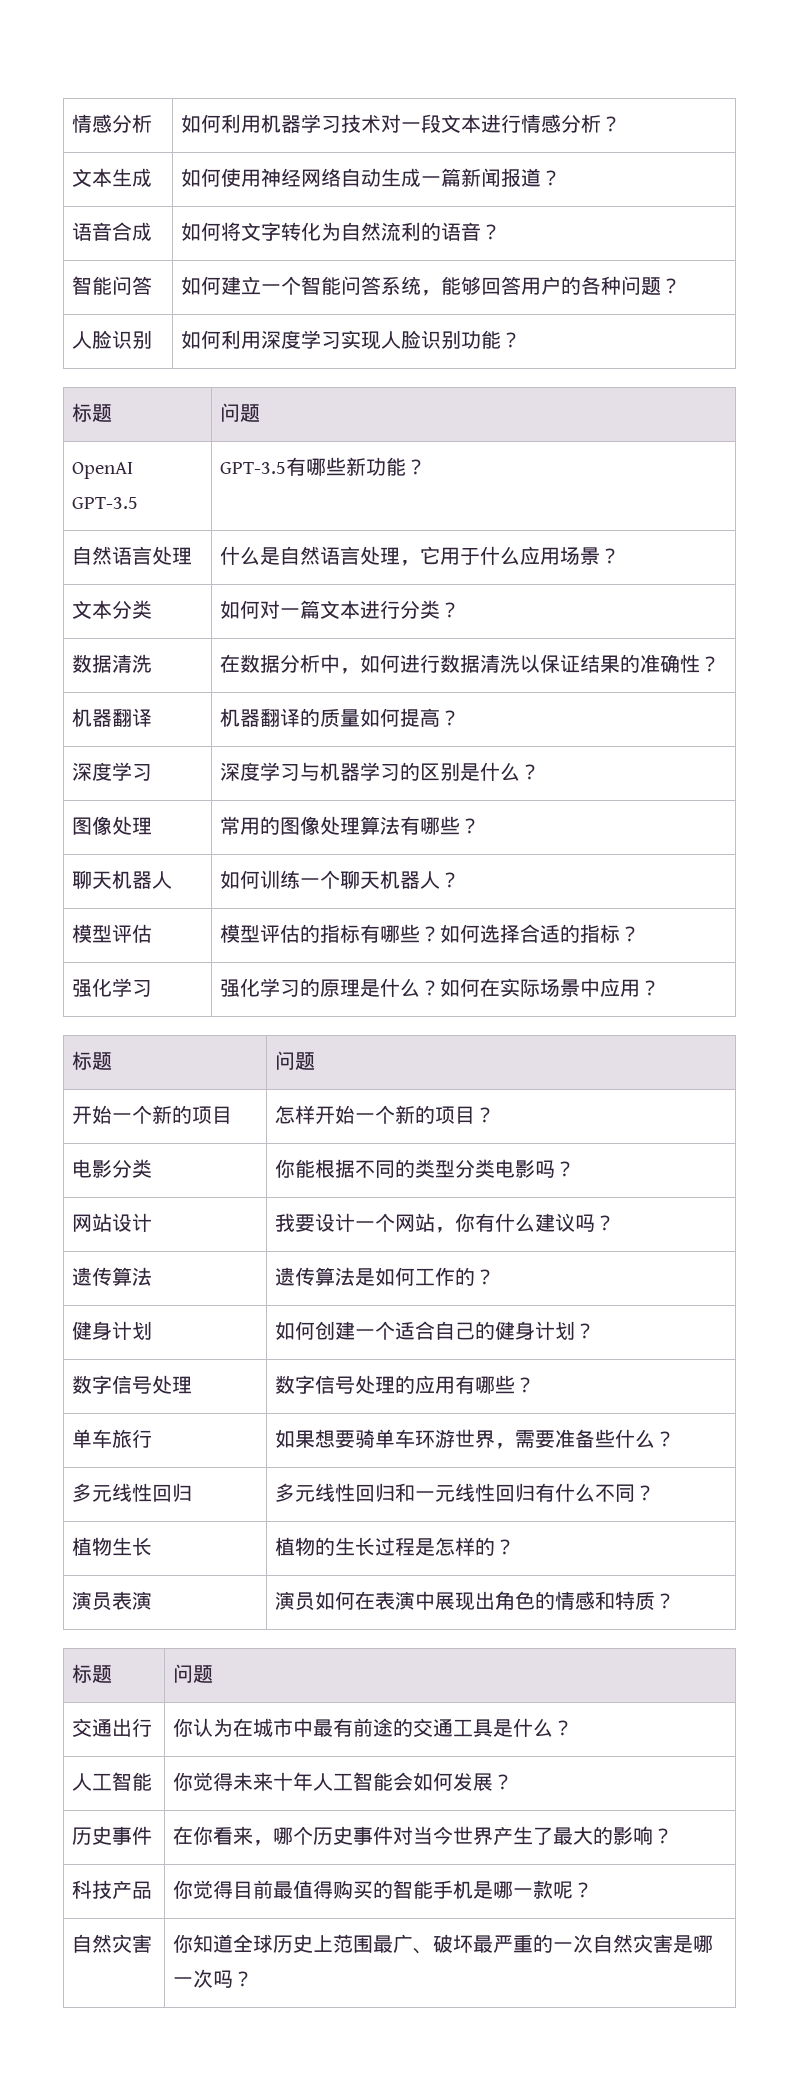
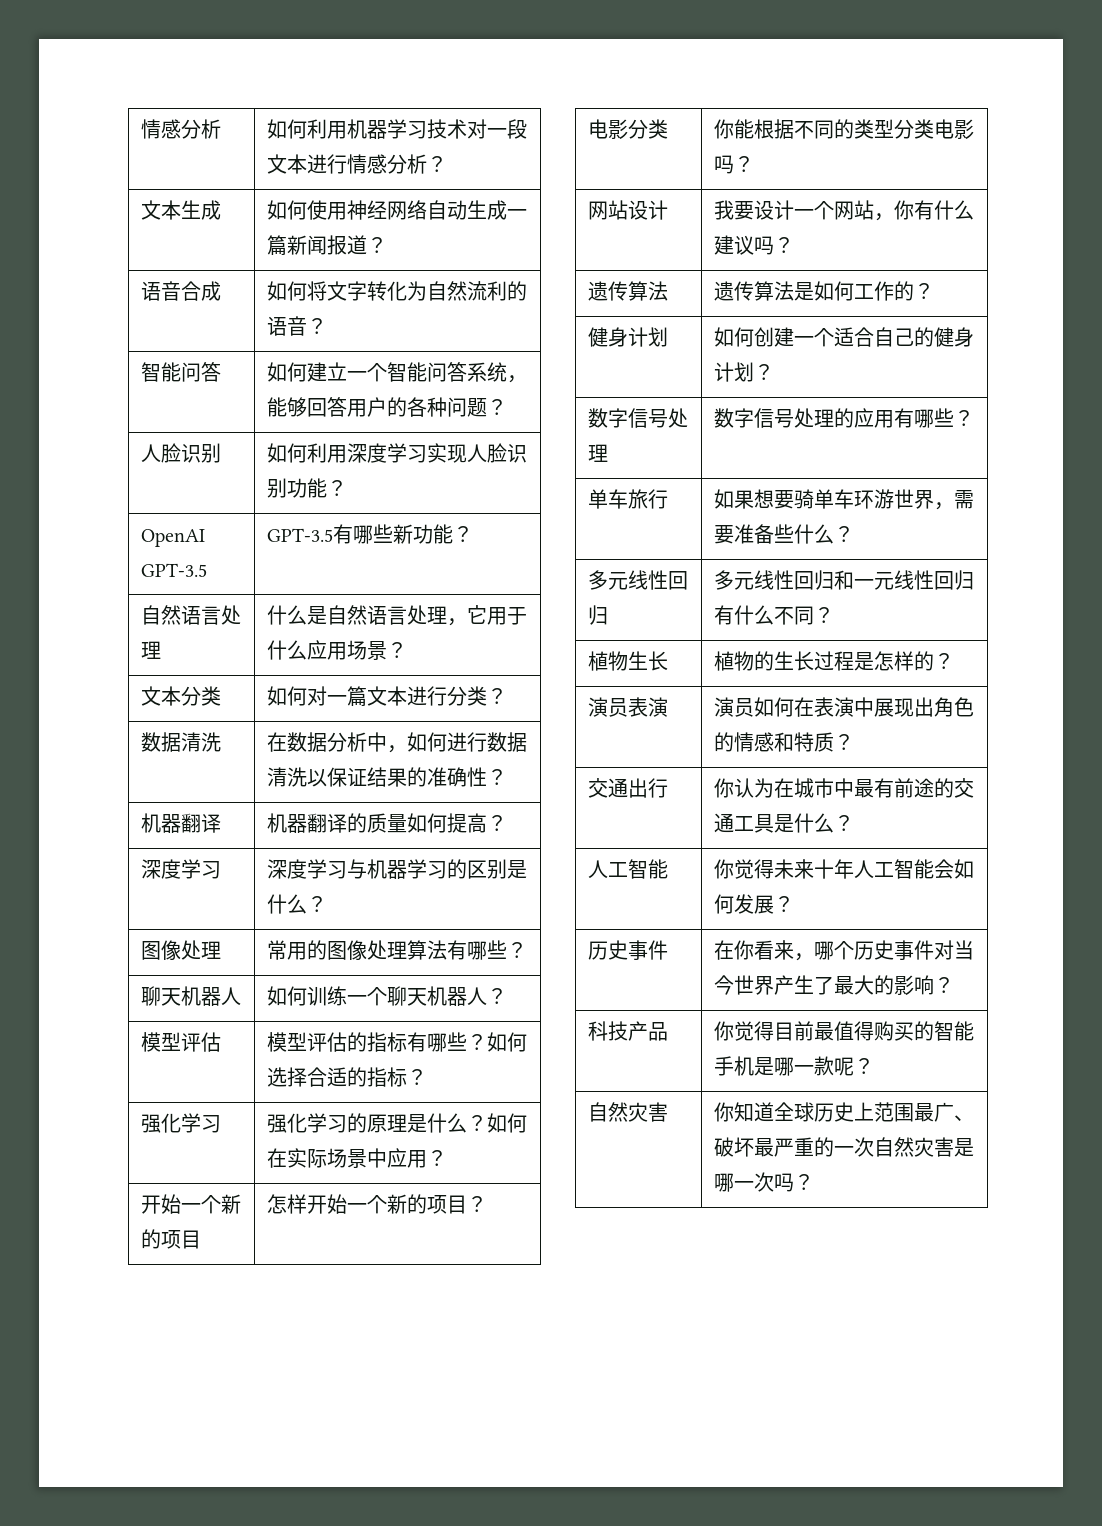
[71,403,112,422] [219,403,260,422] // 标题 | 问题 -> (348, 488) none
[71,1051,112,1070] [274,1051,315,1070] // 标题 | 问题 -> (448, 1158) none
[71,1664,112,1683] [172,1664,213,1683] // 标题 | 问题 -> (855, 742) none

